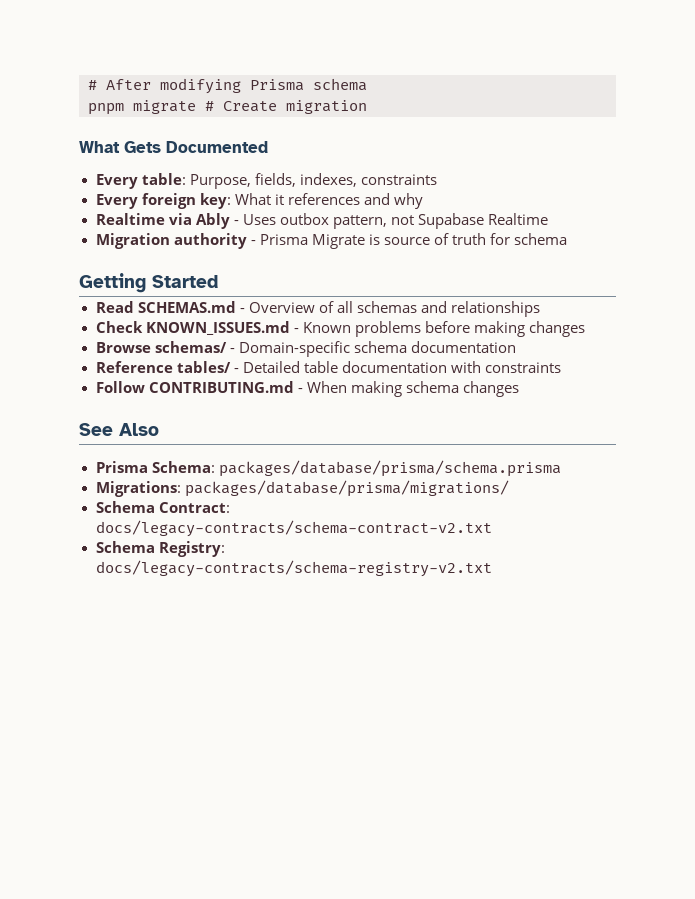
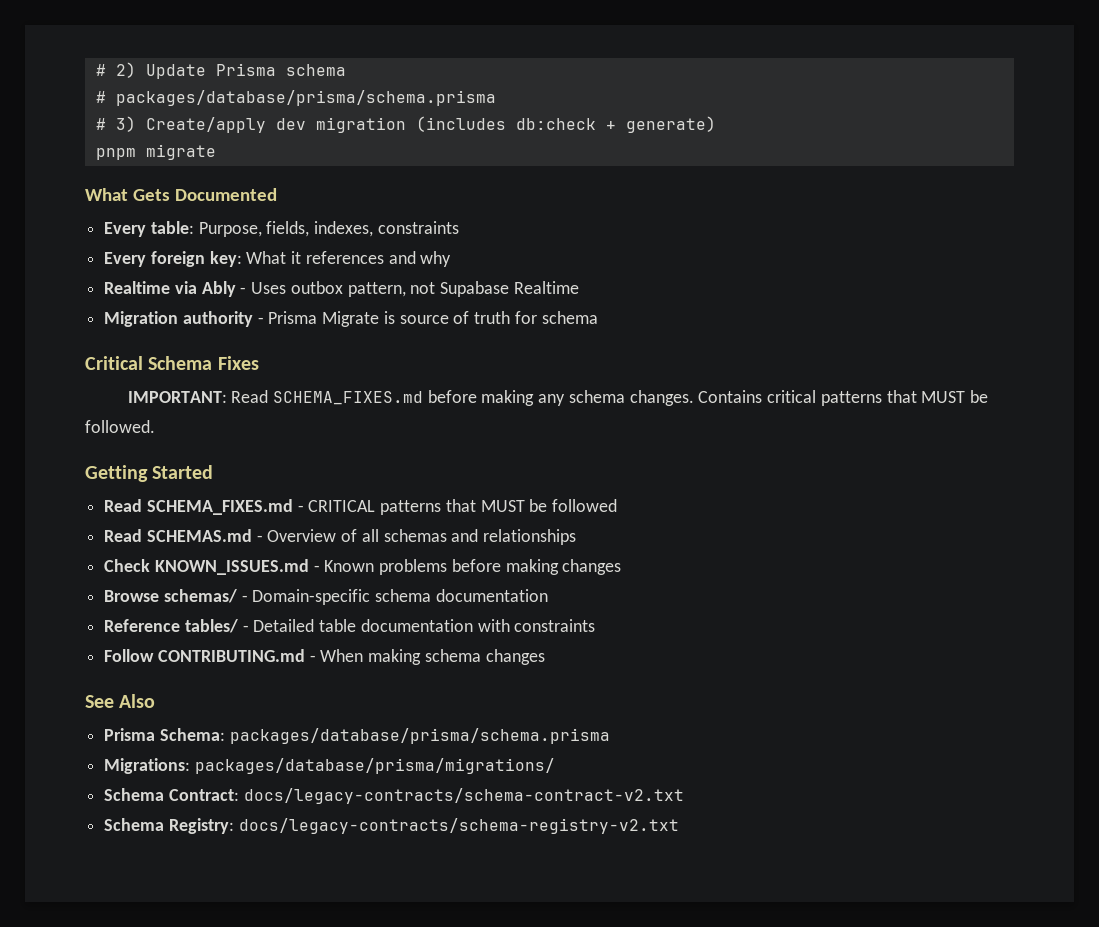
[88,78,241,94] # After modifying -> [95,62,206,79] # 2) Update
(367, 84) none -> [95,90,496,106] [95,116,716,133] // # packages/database/prisma/schema.prisma // # 3) Create/apply dev migration (includes db:check + generate)
[205,100,367,114] # Create migration -> (216, 152) none
[79,273,218,293] Getting Started -> [85,356,259,370] [127,390,988,406] [85,420,155,433] [85,465,214,482] [104,499,618,515] Critical Schema Fixes // IMPORTANT: Read SCHEMA_FIXES.md before making any schema changes. Contains critical patterns that MUST be followed. // Getting Started // Read SCHEMA_FIXES.md - CRITICAL patterns that MUST be followed

